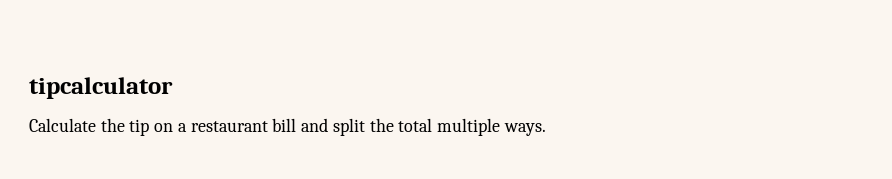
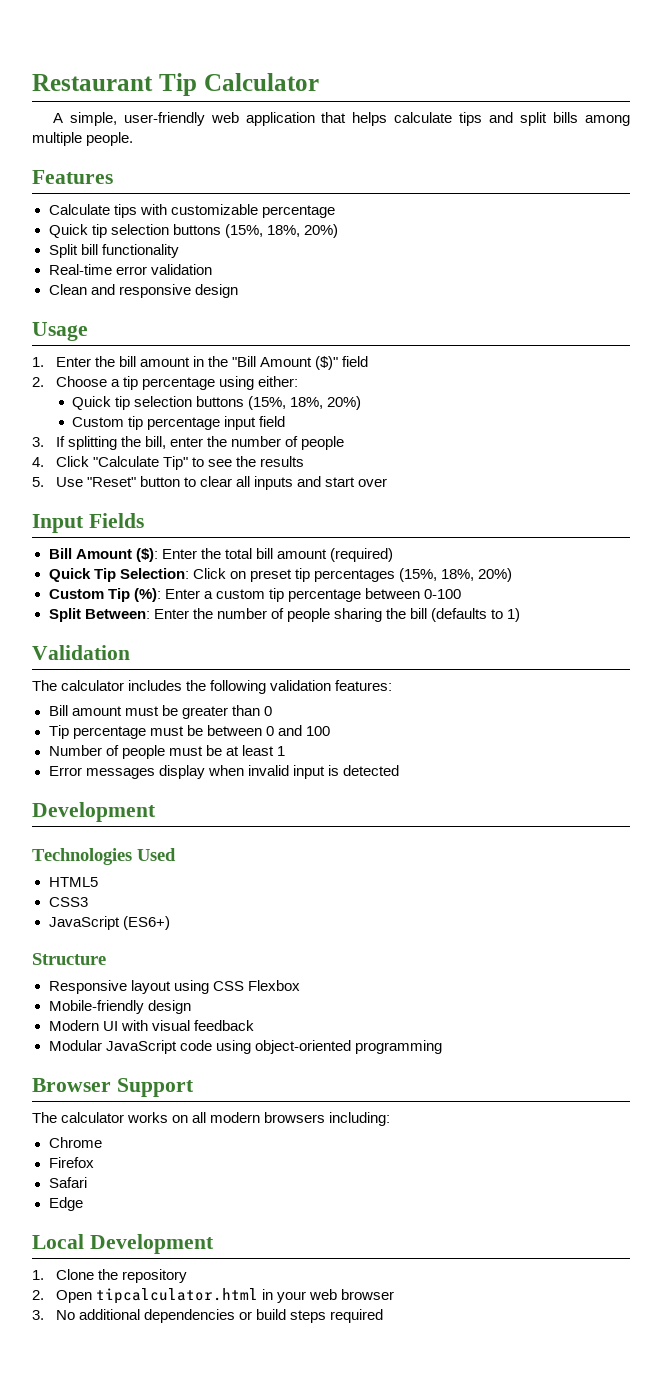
[29,77,173,99] [29,118,546,136] tipcalculator // Calculate the tip on a restaurant bill and split the total multiple ways. -> [32,73,319,96] [52,112,630,126] [32,132,134,146] [32,170,113,184] [48,204,335,218] [48,224,338,238] [48,244,179,258] [48,264,212,275] [48,284,238,298] [32,322,88,341] [32,356,368,370] [32,376,298,390] [72,396,362,410] [72,416,286,430] [32,436,344,450] [32,456,304,470] [32,476,387,490] [32,513,144,533] [48,548,393,562] [48,568,512,582] [48,588,461,602] [48,608,521,622] [32,645,130,660] [32,680,393,694] [48,705,272,719] [48,725,330,739] [48,745,285,759] [48,765,399,779] [32,802,156,822] [32,848,176,865] [48,877,98,887] [48,897,88,907] [48,916,170,930] [32,953,106,965] [48,980,300,994] [48,1000,191,1014] [48,1020,254,1031] [48,1040,442,1054] [32,1078,194,1097] [32,1112,391,1126] [48,1137,102,1148] [48,1157,94,1168] [48,1177,87,1188] [48,1197,83,1211] [32,1234,214,1254] [32,1269,187,1283] [32,1288,394,1304] [32,1309,383,1323] Restaurant Tip Calculator // A simple, user-friendly web application that helps calculate tips and split bills among multiple people. // Features // Calculate tips with customizable percentage // Quick tip selection buttons (15%, 18%, 20%) // Split bill functionality // Real-time error validation // Clean and responsive design // Usage // 1. Enter the bill amount in the "Bill Amount ($)" field // 2. Choose a tip percentage using either: // Quick tip selection buttons (15%, 18%, 20%) // Custom tip percentage input field // 3. If splitting the bill, enter the number of people // 4. Click "Calculate Tip" to see the results // 5. Use "Reset" button to clear all inputs and start over // Input Fields // Bill Amount ($): Enter the total bill amount (required) // Quick Tip Selection: Click on preset tip percentages (15%, 18%, 20%) // Custom Tip (%): Enter a custom tip percentage between 0-100 // Split Between: Enter the number of people sharing the bill (defaults to 1) // Validation // The calculator includes the following validation features: // Bill amount must be greater than 0 // Tip percentage must be between 0 and 100 // Number of people must be at least 1 // Error messages display when invalid input is detected // Development // Technologies Used // HTML5 // CSS3 // JavaScript (ES6+) // Structure // Responsive layout using CSS Flexbox // Mobile-friendly design // Modern UI with visual feedback // Modular JavaScript code using object-oriented programming // Browser Support // The calculator works on all modern browsers including: // Chrome // Firefox // Safari // Edge // Local Development // 1. Clone the repository // 2. Open tipcalculator.html in your web browser // 3. No additional dependencies or build steps required

